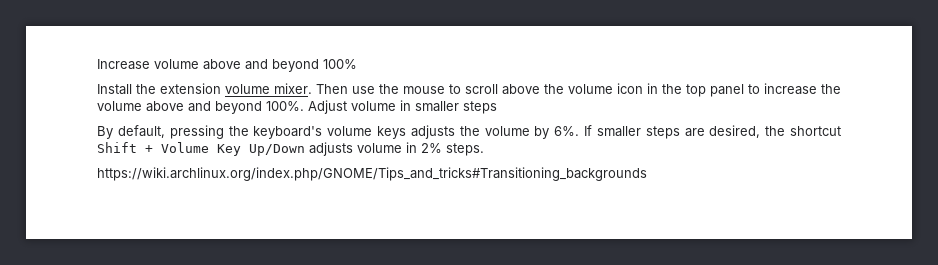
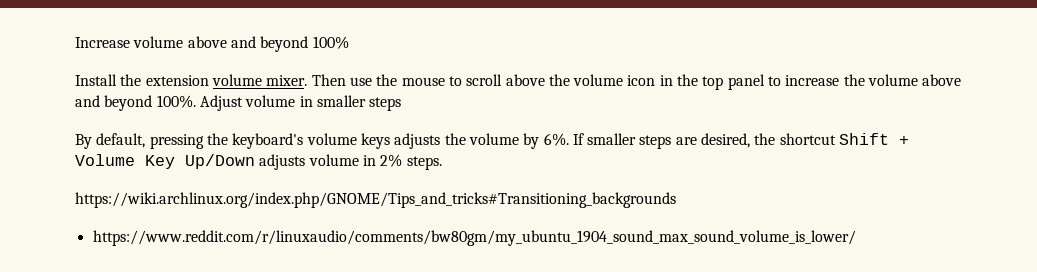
(647, 174) none -> [92,230,856,246] // https://www.reddit.com/r/linuxaudio/comments/bw80gm/my_ubuntu_1904_sound_max_sound_volume_is_lower/

